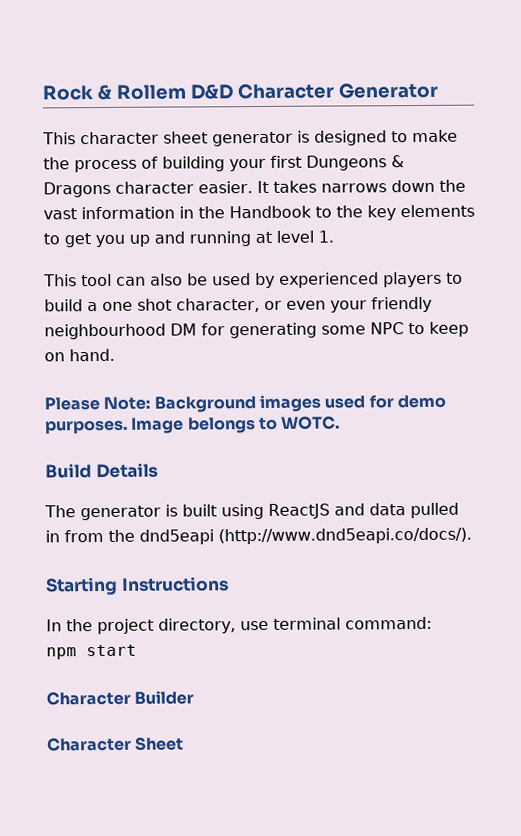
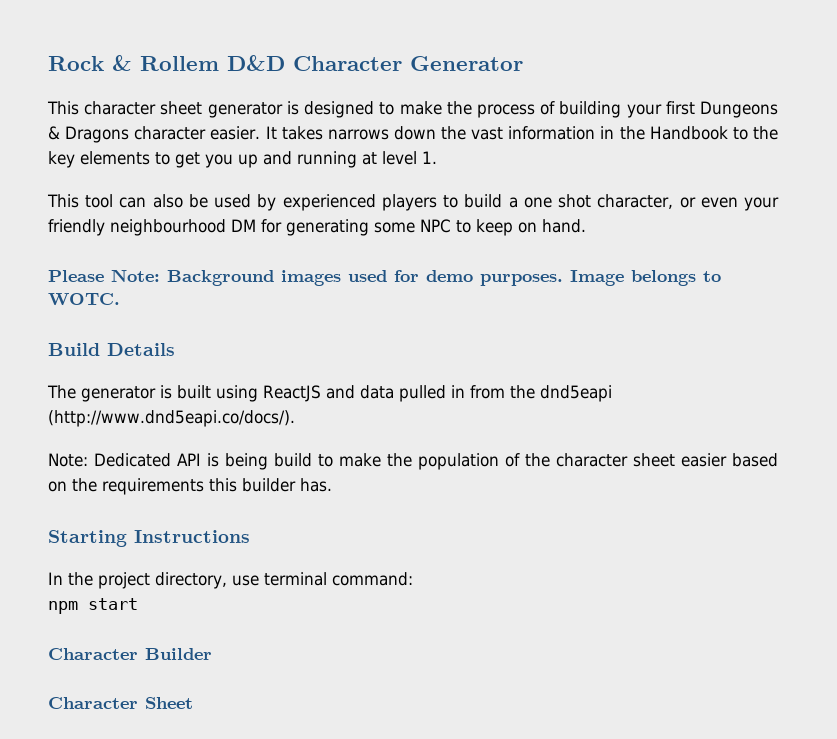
(472, 536) none -> [48,453,778,470] [48,478,332,495] // Note: Dedicated API is being build to make the population of the character sheet easier based on the requirements this builder has.

